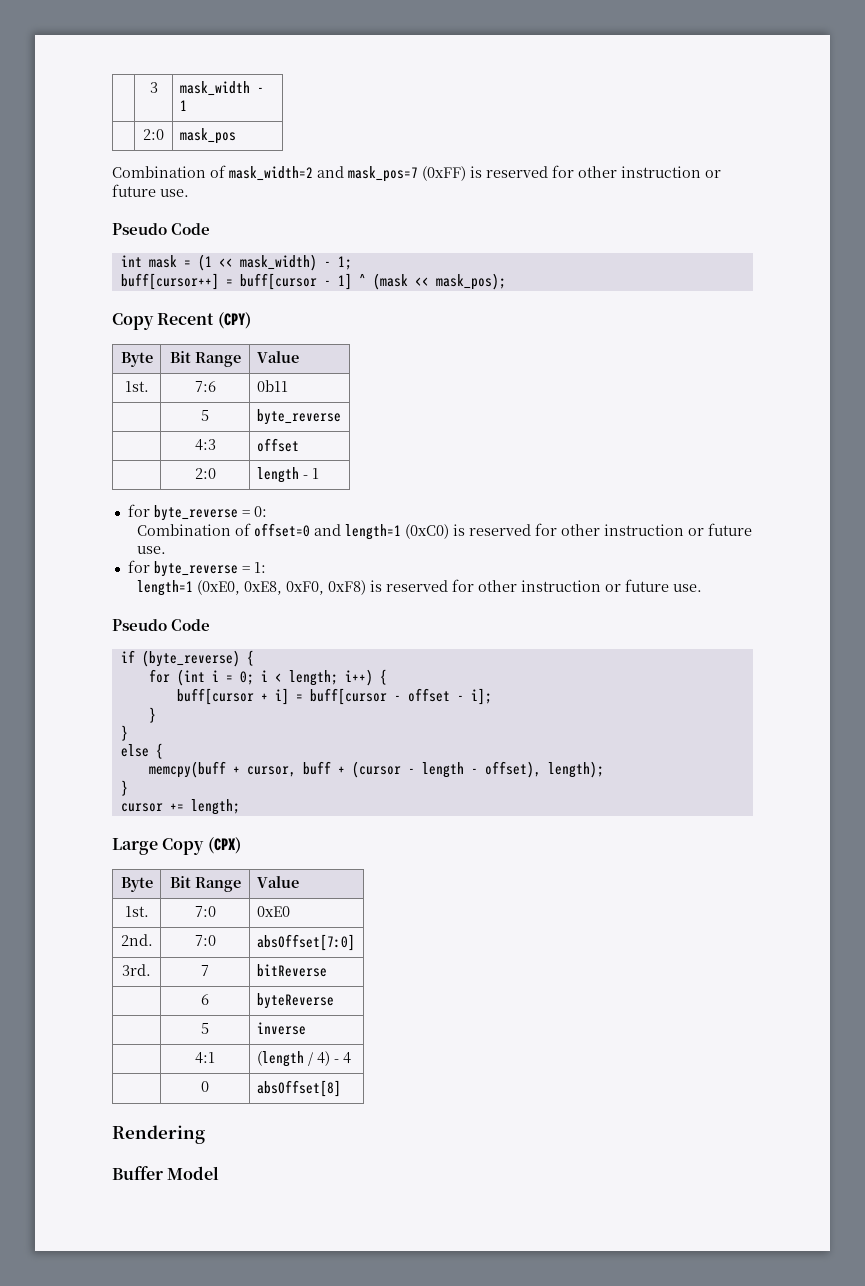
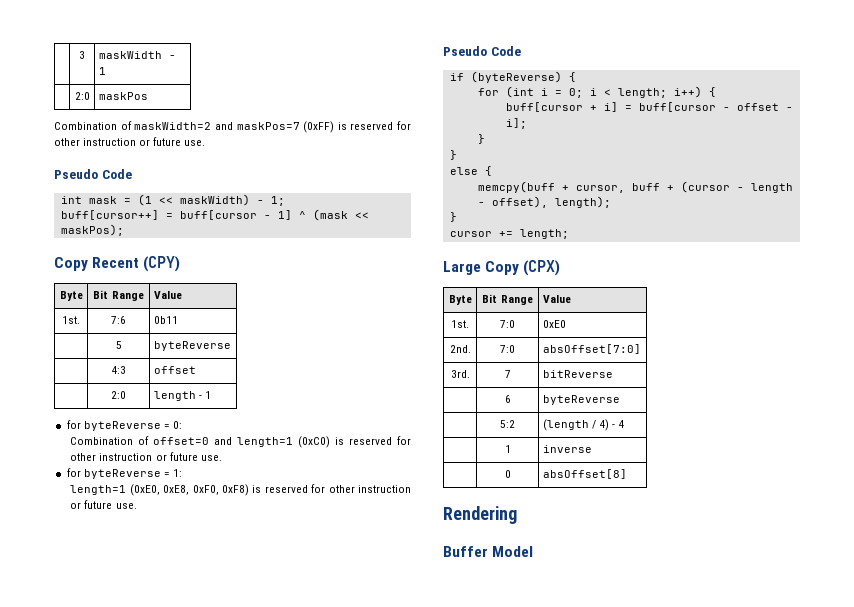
[179,81,250,96] mask_width -> [98,51,162,59] maskWidth
[179,128,236,144] [112,165,418,182] mask_pos // Combination of mask_width=2 and mask_pos=7 -> [98,92,148,100] [54,121,300,130] maskPos // Combination of maskWidth=2 and maskPos=7
[239,254,317,271] mask_width) -> [179,194,250,206] maskWidth)
[435,273,506,290] mask_pos); -> [60,224,124,236] maskPos);
[256,409,341,425] byte_reverse -> [153,341,231,351] byteReverse
[153,505,238,521] byte_reverse -> [83,421,161,431] byteReverse
[153,561,238,577] byte_reverse -> [83,469,161,479] byteReverse
[141,650,240,667] (byte_reverse) -> [470,71,562,83] (byteReverse)
[201,1023,209,1034] [256,1022,306,1035] [195,1052,215,1064] 5 | inverse // | 4:1 -> [500,420,515,428] 5:2
(351, 1058) none -> [504,445,511,453] [542,445,592,453] // | 1 | inverse

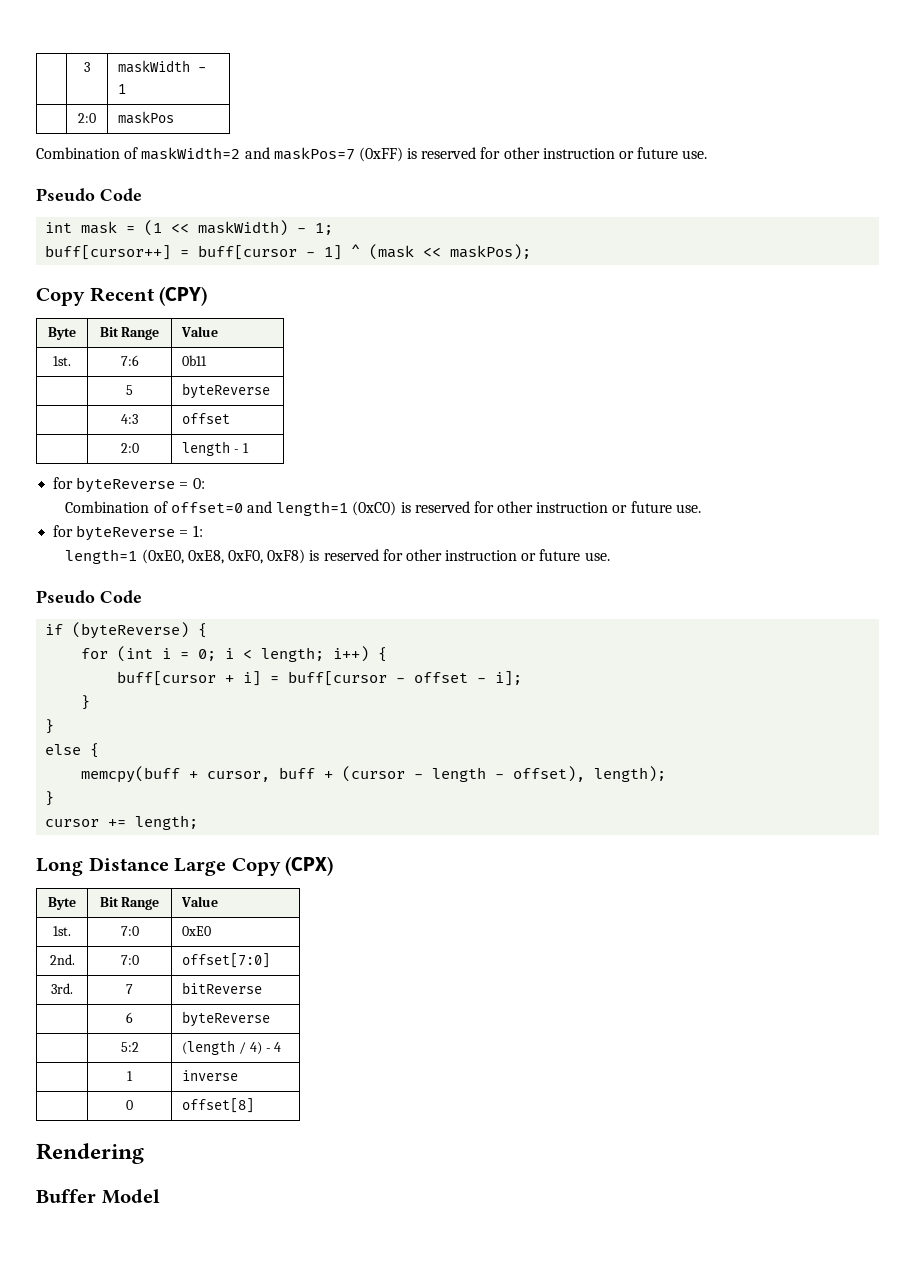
(569, 234) none -> [36,857,169,876] Long Distance
[542,344,641,354] absOffset[7:0] -> [182,953,271,968] offset[7:0]
[542,469,627,479] absOffset[8] -> [182,1098,255,1113] offset[8]

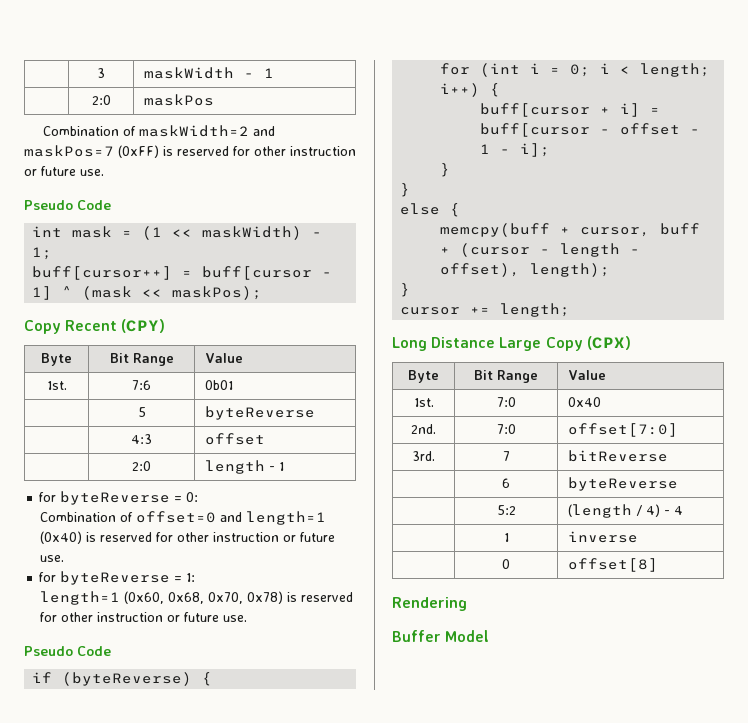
[182,355,208,366] 0b11 -> [204,380,233,390] 0b01
[352,501,397,516] (0xC0) -> [39,531,82,544] (0x40)
[141,549,306,564] (0xE0, 0xE8, 0xF0, 0xF8) -> [123,591,283,604] (0x60, 0x68, 0x70, 0x78)
(487, 680) none -> [480,144,511,154] 1 -
[182,926,212,936] 0xE0 -> [567,397,601,407] 0x40

